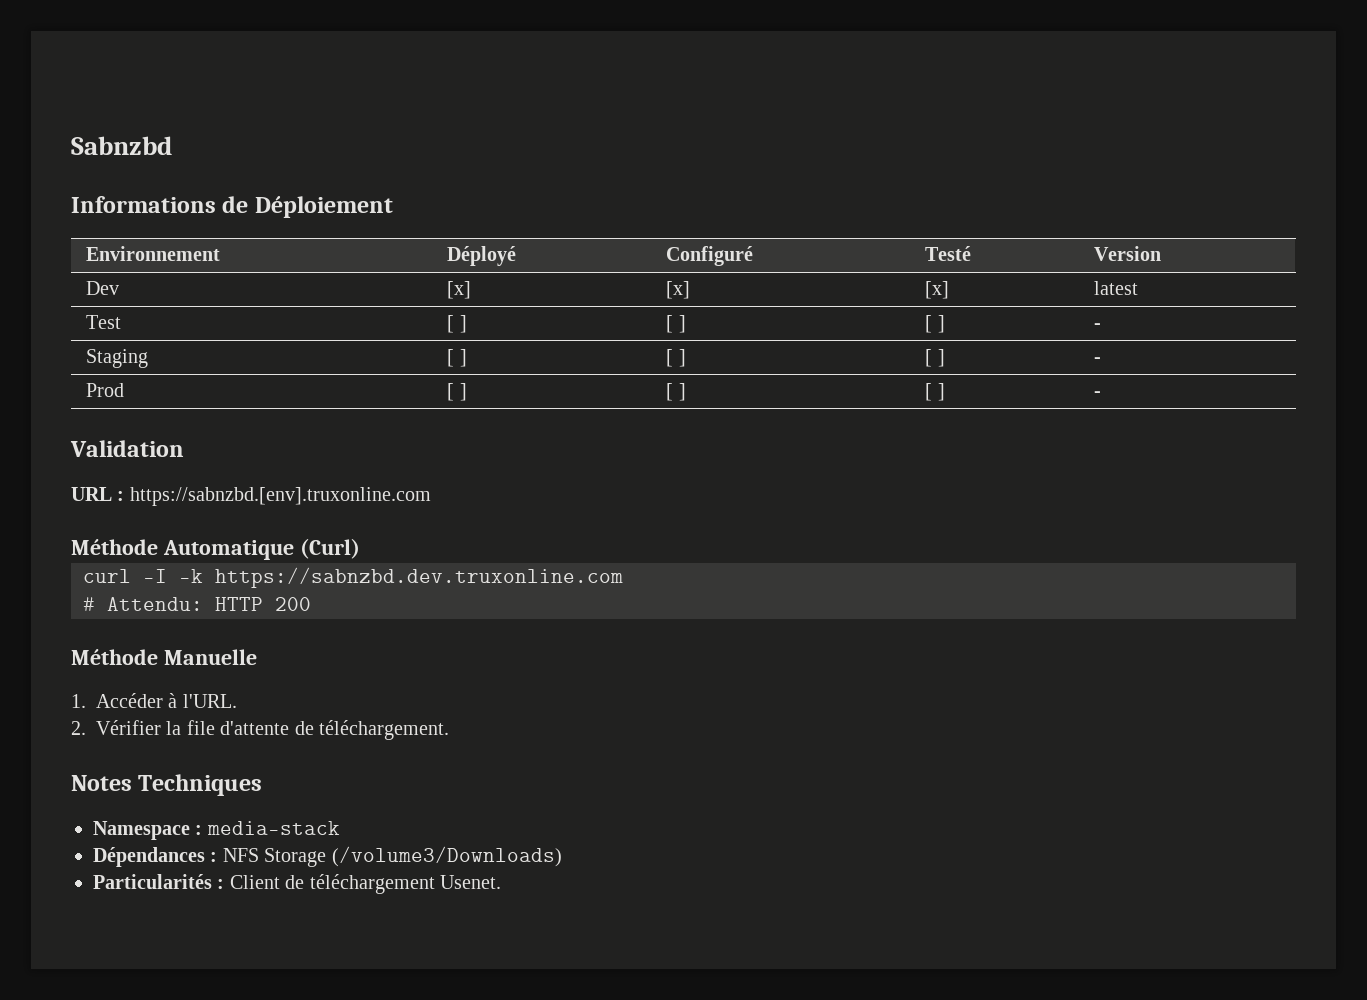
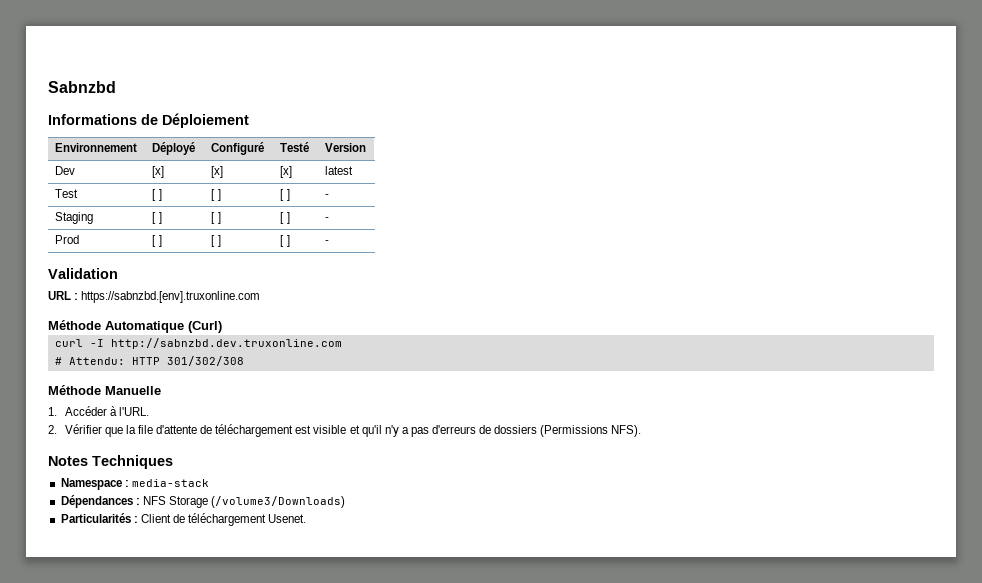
[179,567,623,588] -k https://sabnzbd.dev.truxonline.com -> [110,338,342,349] http://sabnzbd.dev.truxonline.com
[275,597,311,611] 200 -> [166,356,244,366] 301/302/308
(161, 727) none -> [104,427,123,437] que
[319,720,449,740] téléchargement. -> [215,424,642,437] téléchargement est visible et qu'il n'y a pas d'erreurs de dossiers (Permissions NFS).

